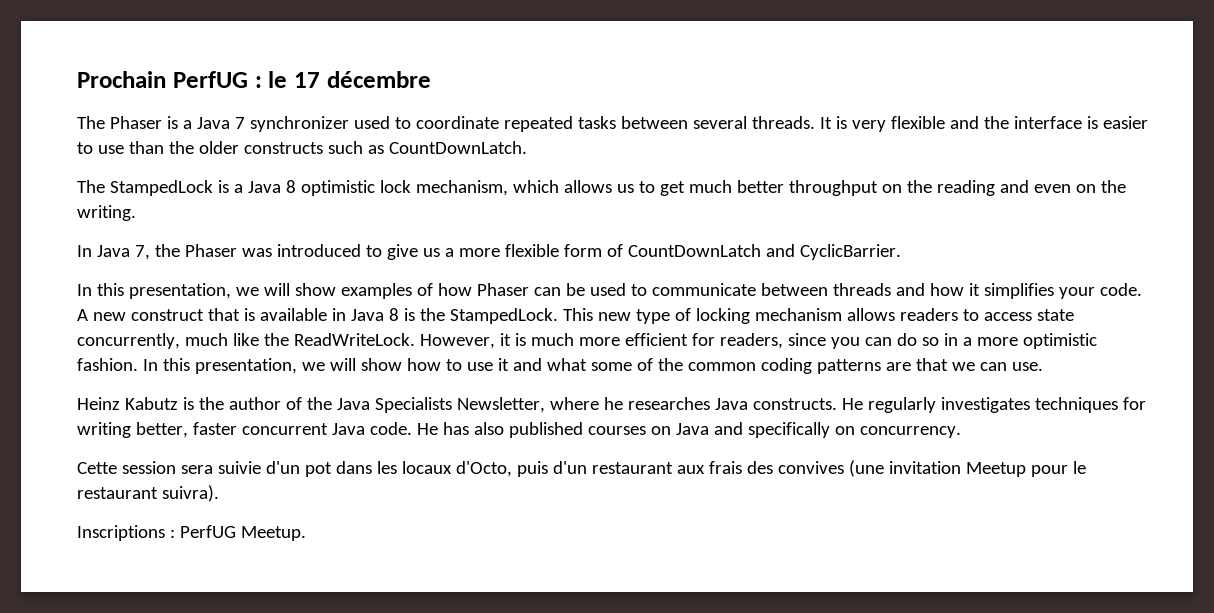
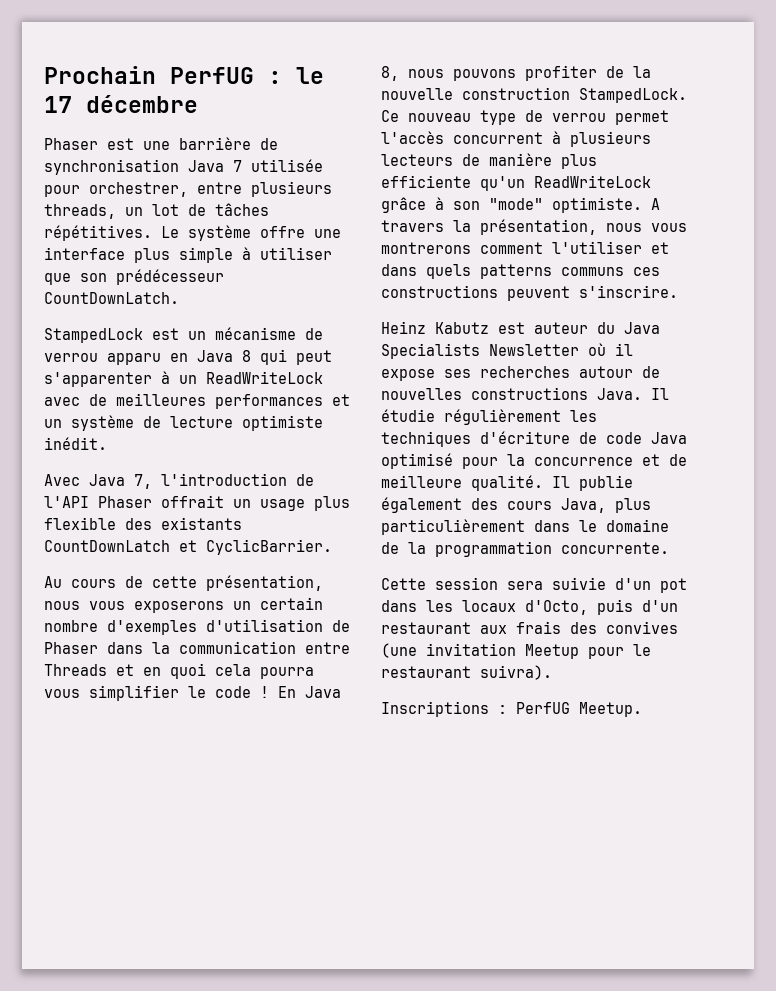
[77,116,1148,132] [77,141,527,154] [77,180,1126,196] [77,205,136,221] [77,244,901,260] [77,283,1142,299] [77,308,1074,324] [77,333,1097,349] [77,358,1043,374] [77,397,1146,413] [77,422,961,438] The Phaser is a Java 7 synchronizer used to coordinate repeated tasks between several threads. It is very flexible and the interface is easier to use than the older constructs such as CountDownLatch. // The StampedLock is a Java 8 optimistic lock mechanism, which allows us to get much better throughput on the reading and even on the writing. // In Java 7, the Phaser was introduced to give us a more flexible form of CountDownLatch and CyclicBarrier. // In this presentation, we will show examples of how Phaser can be used to communicate between threads and how it simplifies your code. A new construct that is available in Java 8 is the StampedLock. This new type of locking mechanism allows readers to access state concurrently, much like the ReadWriteLock. However, it is much more efficient for readers, since you can do so in a more optimistic fashion. In this presentation, we will show how to use it and what some of the common coding patterns are that we can use. // Heinz Kabutz is the author of the Java Specialists Newsletter, where he researches Java constructs. He regularly investigates techniques for writing better, faster concurrent Java code. He has also published courses on Java and specifically on concurrency. -> [44,137,278,150] [44,159,323,175] [44,181,332,197] [44,203,269,219] [44,225,341,241] [44,247,332,263] [44,269,224,285] [44,292,179,304] [44,327,323,343] [44,349,332,365] [44,371,323,387] [44,393,350,409] [44,415,323,431] [44,437,107,450] [44,473,314,489] [44,495,350,511] [44,517,242,530] [44,539,332,555] [44,575,323,591] [44,597,323,613] [44,619,350,635] [44,641,350,654] [44,663,314,679] [44,685,341,701] [381,65,651,81] [381,87,687,103] [381,110,669,125] [381,131,651,147] [381,153,597,169] [381,175,651,191] [381,197,660,213] [381,219,687,235] [381,241,669,254] [381,264,660,279] [381,285,678,301] [381,321,660,334] [381,343,633,359] [381,366,660,381] [381,387,669,400] [381,409,597,425] [381,431,687,447] [381,453,687,469] [381,475,633,491] [381,497,651,513] [381,519,669,535] [381,541,669,557] Phaser est une barrière de synchronisation Java 7 utilisée pour orchestrer, entre plusieurs threads, un lot de tâches répétitives. Le système offre une interface plus simple à utiliser que son prédécesseur CountDownLatch. // StampedLock est un mécanisme de verrou apparu en Java 8 qui peut s'apparenter à un ReadWriteLock avec de meilleures performances et un système de lecture optimiste inédit. // Avec Java 7, l'introduction de l'API Phaser offrait un usage plus flexible des existants CountDownLatch et CyclicBarrier. // Au cours de cette présentation, nous vous exposerons un certain nombre d'exemples d'utilisation de Phaser dans la communication entre Threads et en quoi cela pourra vous simplifier le code ! En Java 8, nous pouvons profiter de la nouvelle construction StampedLock. Ce nouveau type de verrou permet l'accès concurrent à plusieurs lecteurs de manière plus efficiente qu'un ReadWriteLock grâce à son "mode" optimiste. A travers la présentation, nous vous montrerons comment l'utiliser et dans quels patterns communs ces constructions peuvent s'inscrire. // Heinz Kabutz est auteur du Java Specialists Newsletter où il expose ses recherches autour de nouvelles constructions Java. Il étudie régulièrement les techniques d'écriture de code Java optimisé pour la concurrence et de meilleure qualité. Il publie également des cours Java, plus particulièrement dans le domaine de la programmation concurrente.

